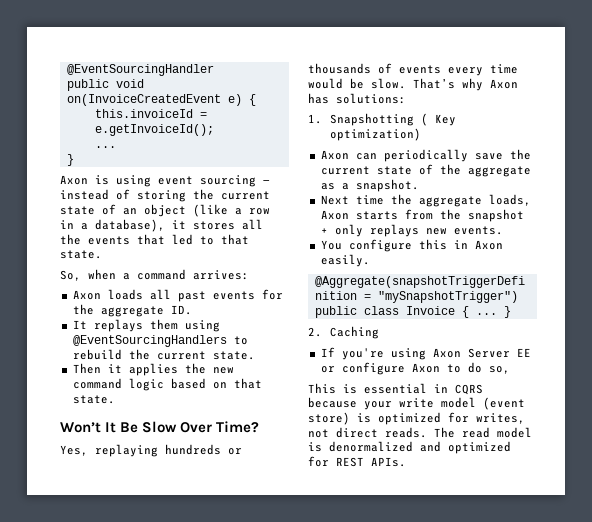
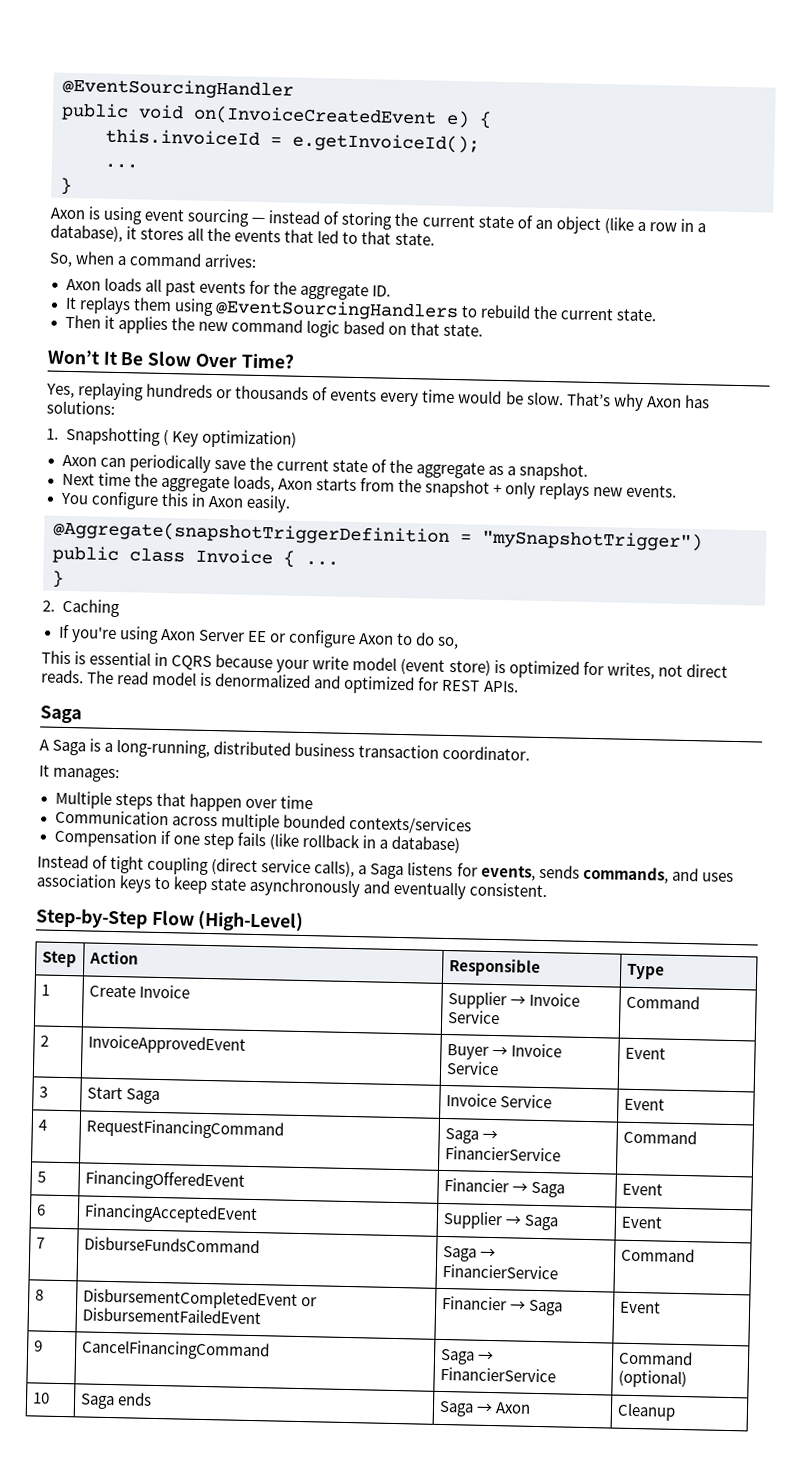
(497, 314) none -> (339, 563) //
(406, 462) none -> [40,705,82,724] [39,738,531,761] [39,764,121,783] [54,790,313,812] [54,809,472,835] [53,828,460,854] [37,854,734,884] [36,873,548,900] [35,908,305,933] [41,950,77,968] [88,950,139,965] [448,958,541,977] [626,963,665,980] [40,984,50,996] [88,984,190,999] [447,991,580,1010] [447,1010,500,1025] [625,994,700,1010] [39,1035,49,1047] [87,1034,246,1055] [446,1043,562,1060] [445,1061,499,1076] [624,1046,666,1060] [38,1086,48,1098] [86,1086,160,1105] [445,1093,552,1109] [623,1097,665,1111] [37,1119,47,1131] [85,1118,284,1140] [444,1128,498,1144] [444,1145,561,1162] [622,1129,697,1145] [36,1171,46,1183] [84,1170,245,1191] [443,1177,565,1198] [621,1182,663,1196] [35,1204,46,1216] [83,1203,258,1225] [442,1210,559,1231] [620,1215,663,1229] [35,1237,45,1249] [83,1236,260,1254] [442,1245,496,1262] [441,1263,558,1280] [620,1247,695,1263] [34,1289,44,1301] [82,1288,317,1310] [81,1307,261,1325] [441,1295,563,1316] [619,1300,661,1314] [33,1340,43,1352] [80,1339,270,1361] [439,1348,494,1365] [439,1366,556,1383] [617,1350,693,1366] [617,1369,687,1389] [31,1392,50,1404] [79,1392,152,1410] [438,1400,531,1417] [616,1402,676,1421] // Saga // A Saga is a long-running, distributed business transaction coordinator. // It manages: // Multiple steps that happen over time // Communication across multiple bounded contexts/services // Compensation if one step fails (like rollback in a database) // Instead of tight coupling (direct service calls), a Saga listens for events, sends commands, and uses association keys to keep state asynchronously and eventually consistent. // Step-by-Step Flow (High-Level) // Step | Action | Responsible | Type // 1 | Create Invoice | Supplier → Invoice Service | Command // 2 | InvoiceApprovedEvent | Buyer → Invoice Service | Event // 3 | Start Saga | Invoice Service | Event // 4 | RequestFinancingCommand | Saga → FinancierService | Command // 5 | FinancingOfferedEvent | Financier → Saga | Event // 6 | FinancingAcceptedEvent | Supplier → Saga | Event // 7 | DisburseFundsCommand | Saga → FinancierService | Command // 8 | DisbursementCompletedEvent or DisbursementFailedEvent | Financier → Saga | Event // 9 | CancelFinancingCommand | Saga → FinancierService | Command (optional) // 10 | Saga ends | Saga → Axon | Cleanup

